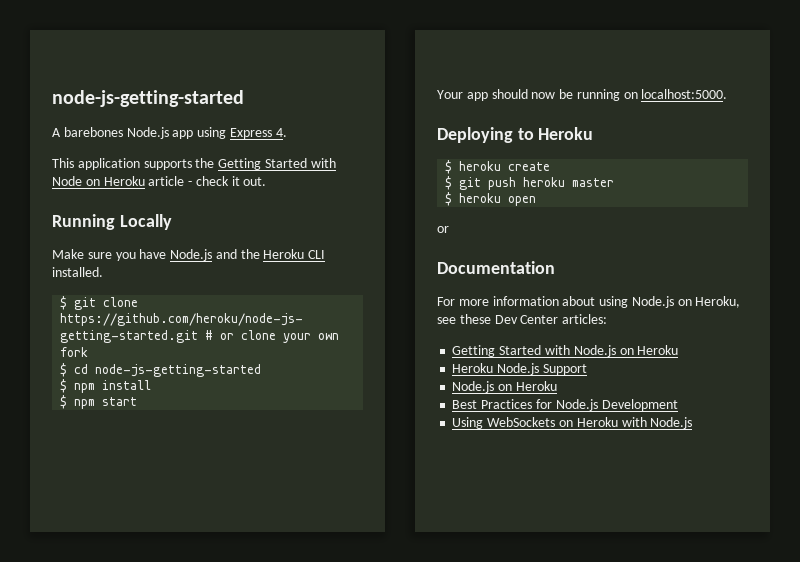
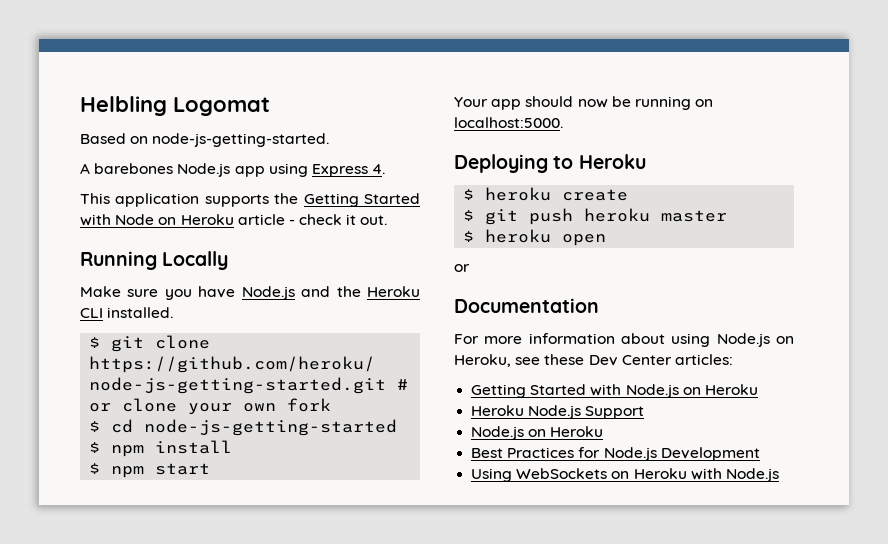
[52,90,244,107] node-js-getting-started -> [80,96,270,116] [80,133,330,147] Helbling Logomat // Based on node-js-getting-started.

